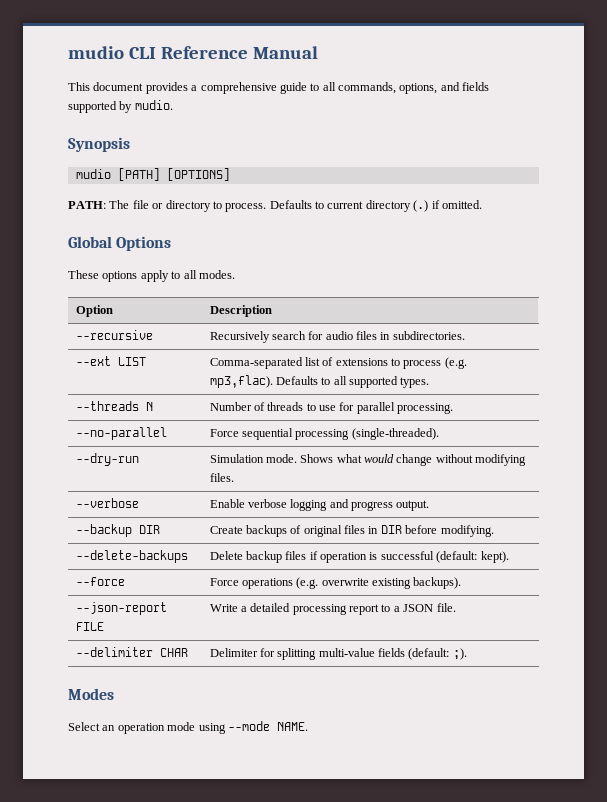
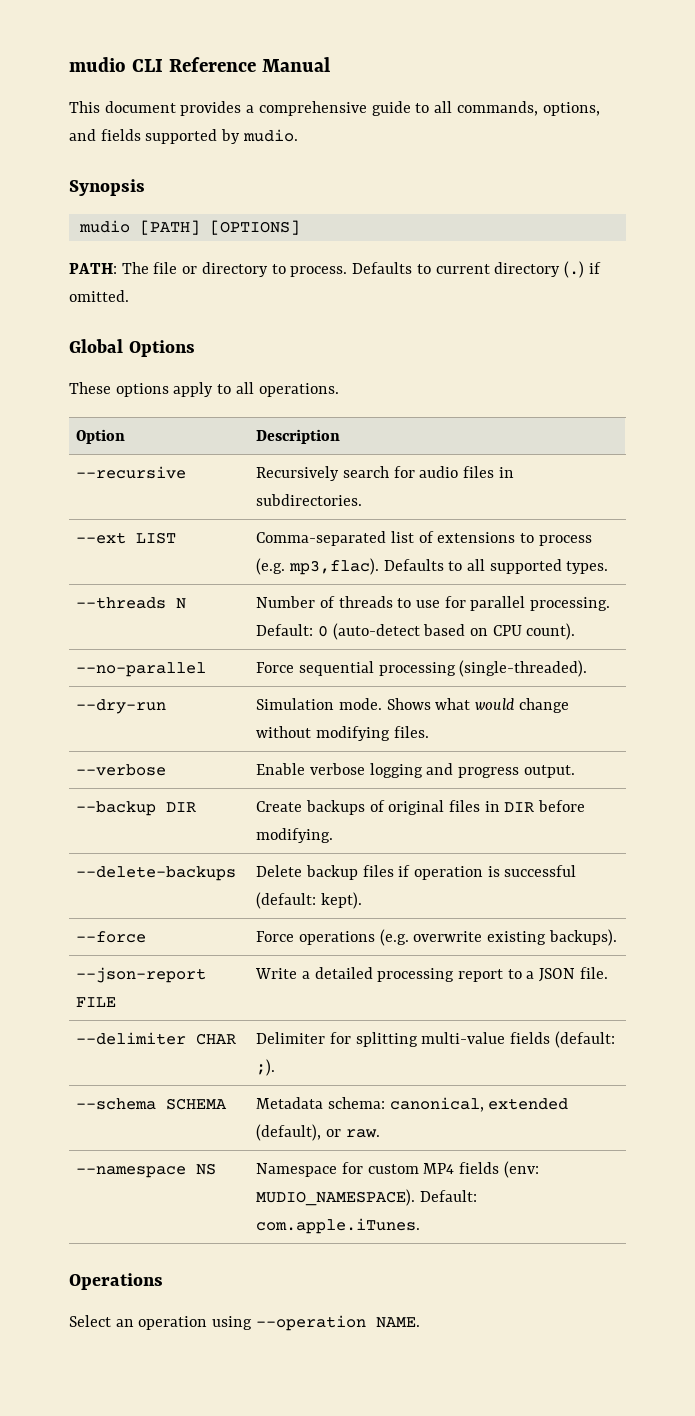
[198,270,235,279] modes. -> [258,383,339,397] operations.
(454, 408) none -> [256,623,576,640] Default: 0 (auto-detect based on CPU count).
[68,688,114,700] // Modes -> [76,1098,228,1110] [256,1097,569,1112] [256,1124,380,1141] [76,1163,217,1178] [256,1161,539,1178] [256,1189,477,1206] [256,1218,421,1234] [69,1273,163,1290] // --schema SCHEMA | Metadata schema: canonical, extended (default), or raw. // --namespace NS | Namespace for custom MP4 fields (env: MUDIO_NAMESPACE). Default: com.apple.iTunes. // Operations
[167,721,270,734] mode using --mode -> [212,1315,366,1331] using --operation

